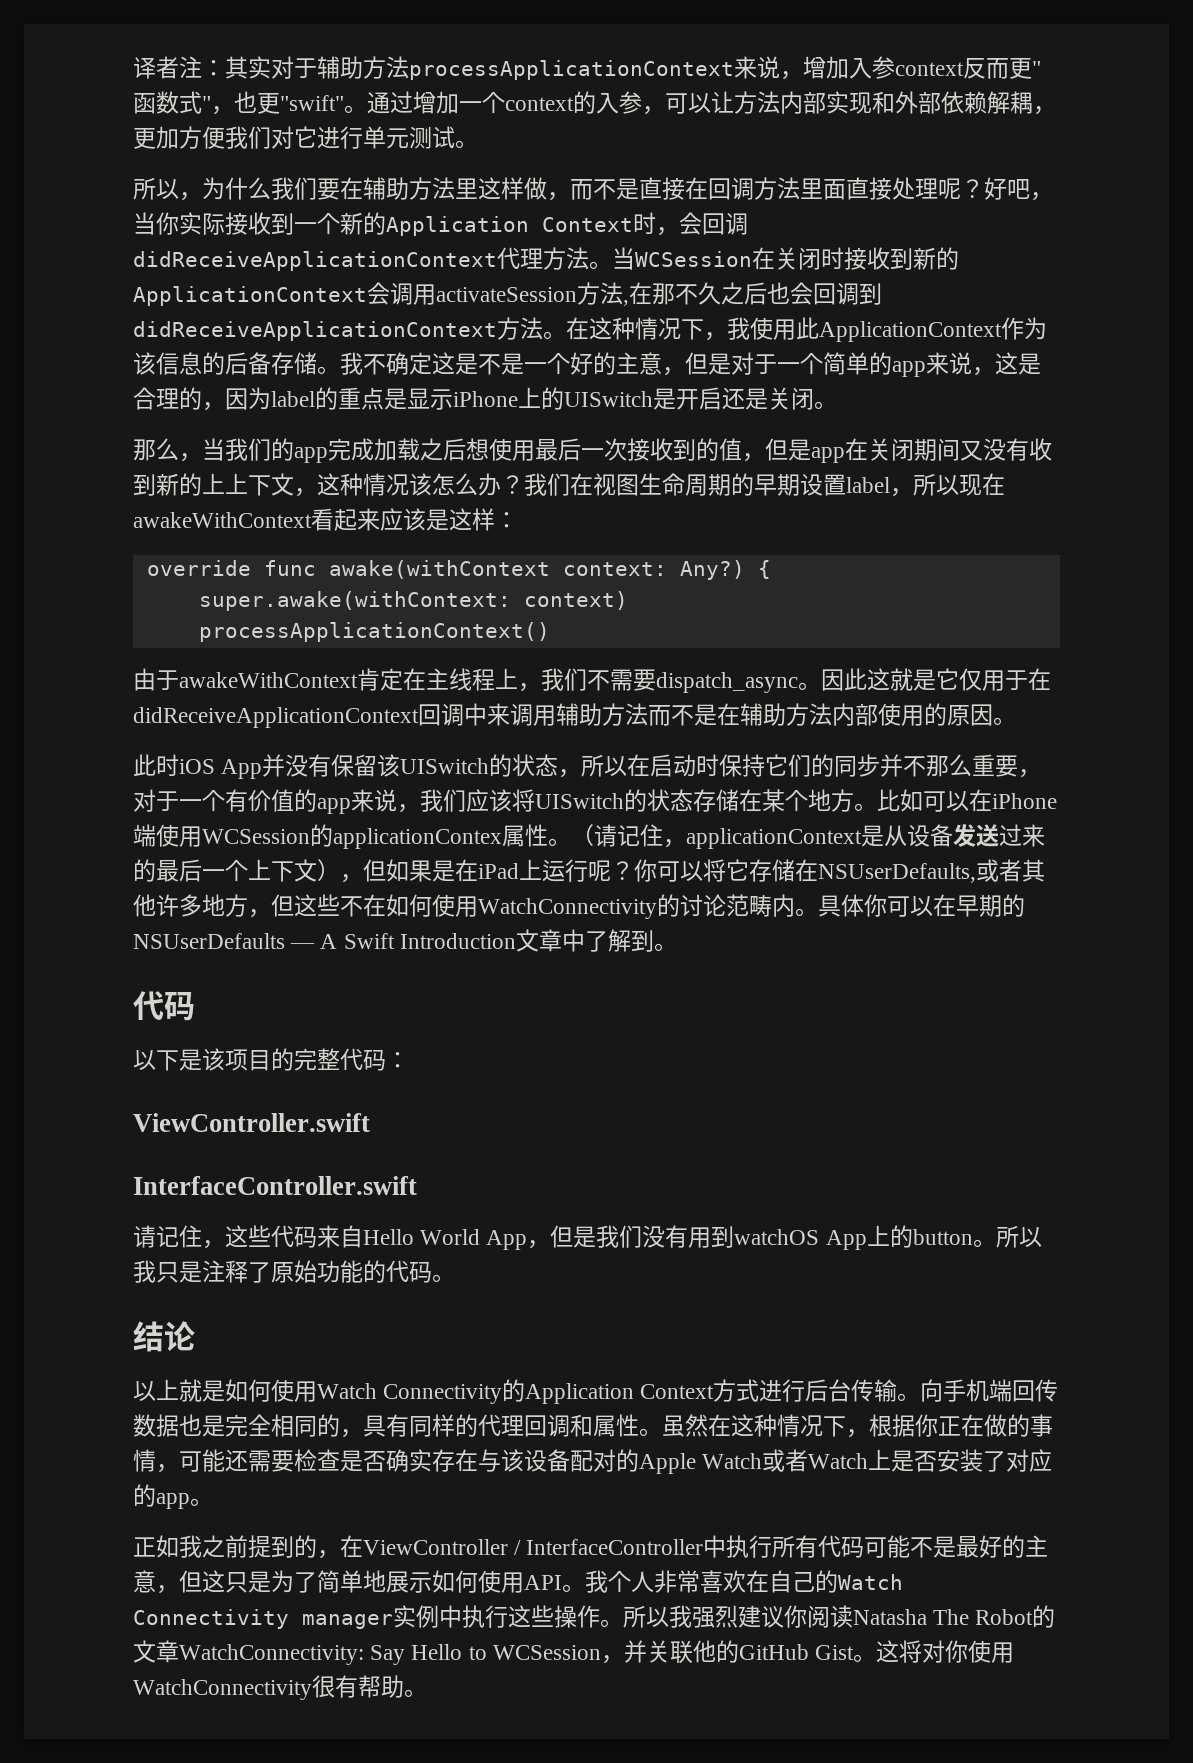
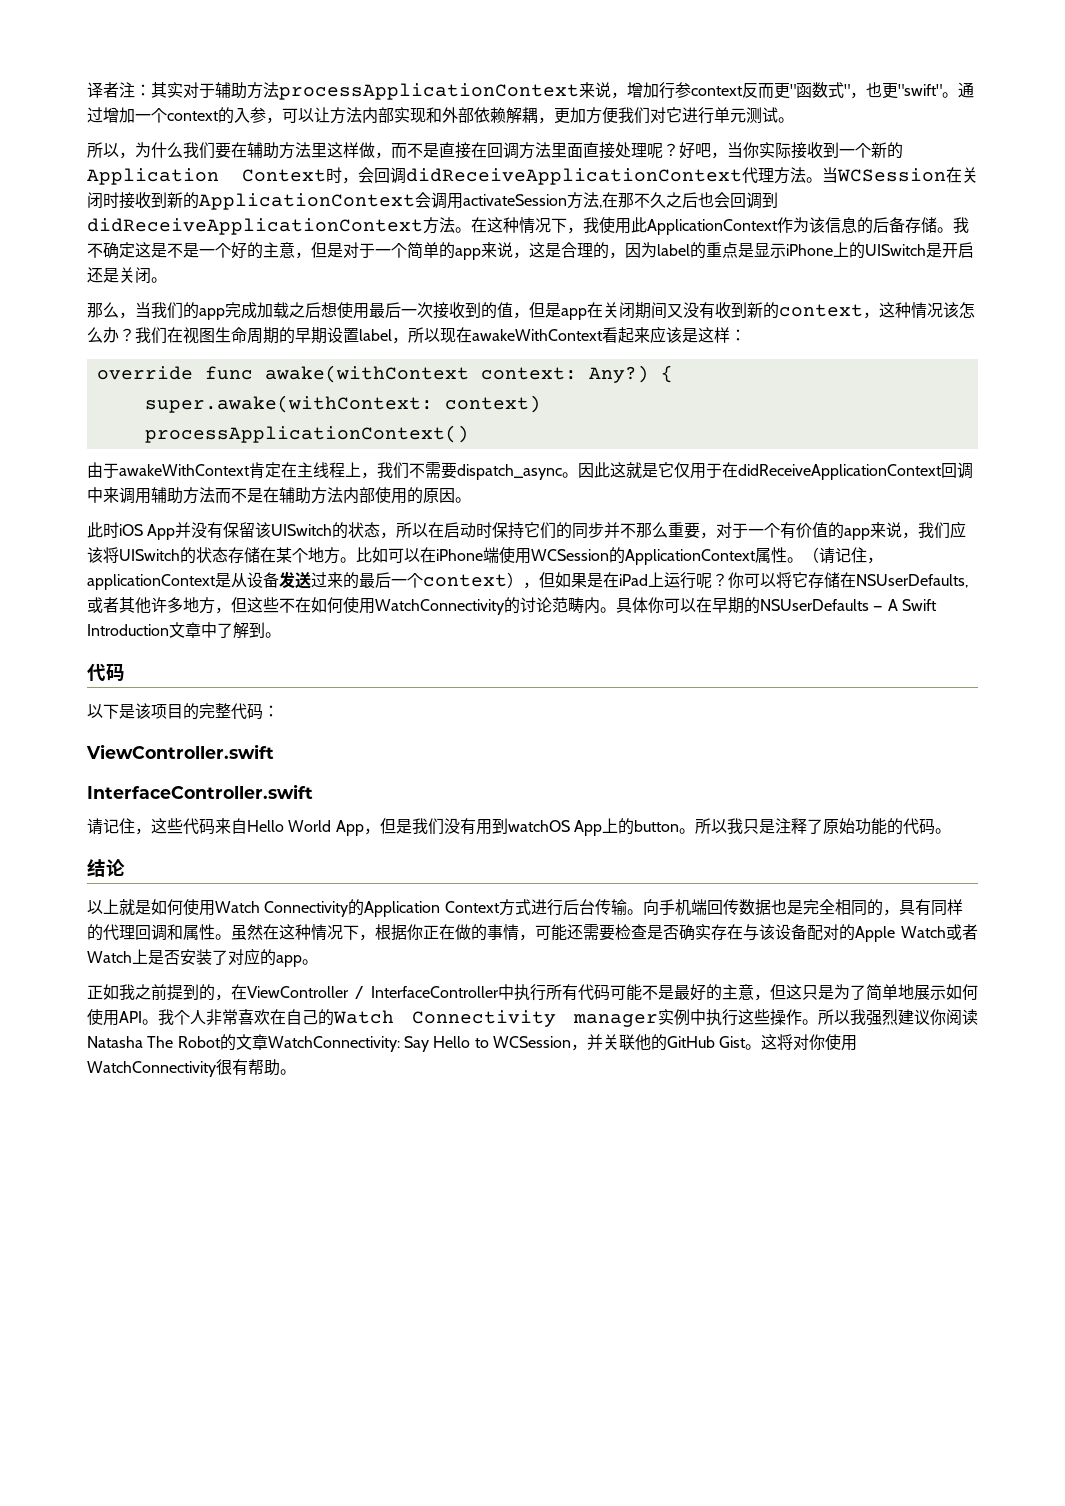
[849,58,872,79] 入 -> [659,82,675,99] 行
[202,473,294,496] 上上下文 -> [779,304,863,317] context
[333,828,502,849] applicationContex -> [625,549,756,565] ApplicationContext
[248,859,317,882] 上下文 -> [423,574,507,587] context

